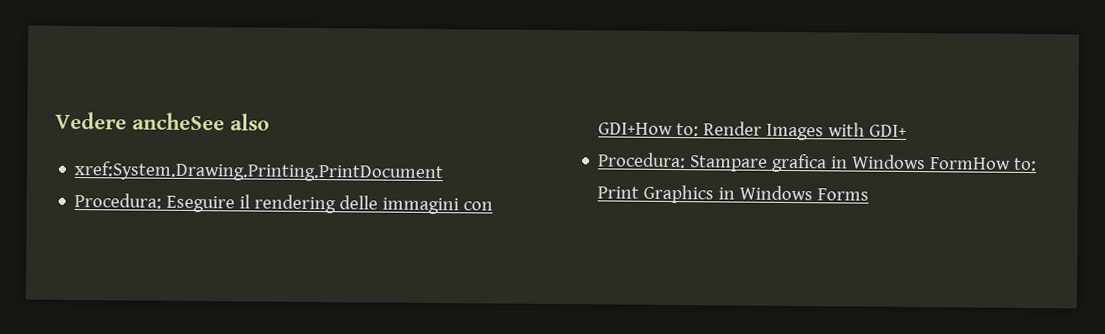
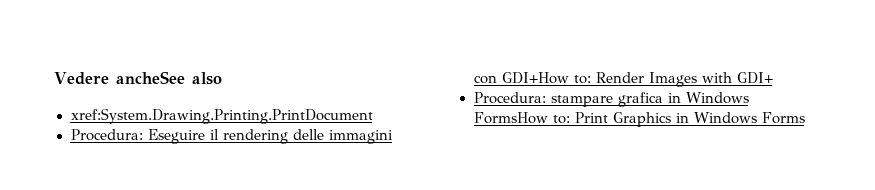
[689,155,769,172] Stampare -> [550,95,613,107] stampare
[929,157,1012,170] FormHow -> [473,112,548,124] FormsHow

